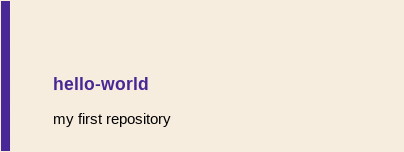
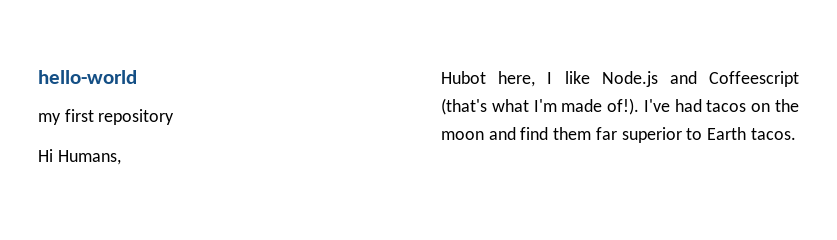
(173, 120) none -> [38,149,121,165] [441,71,799,87] [441,98,799,115] [441,127,796,143] // Hi Humans, // Hubot here, I like Node.js and Coffeescript (that's what I'm made of!). I've had tacos on the moon and find them far superior to Earth tacos.

